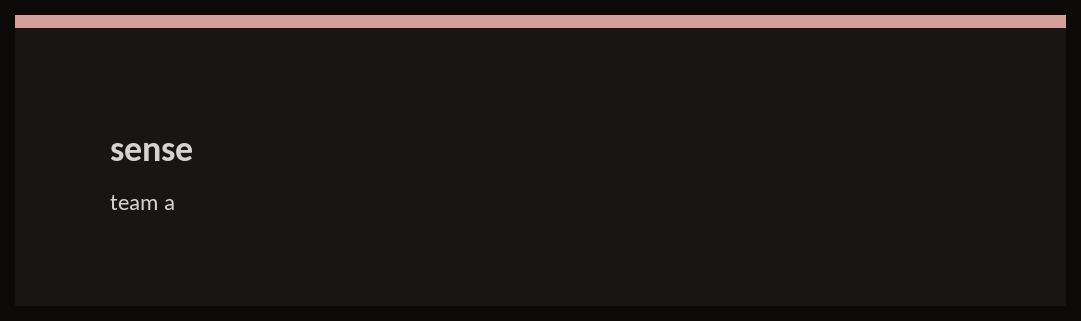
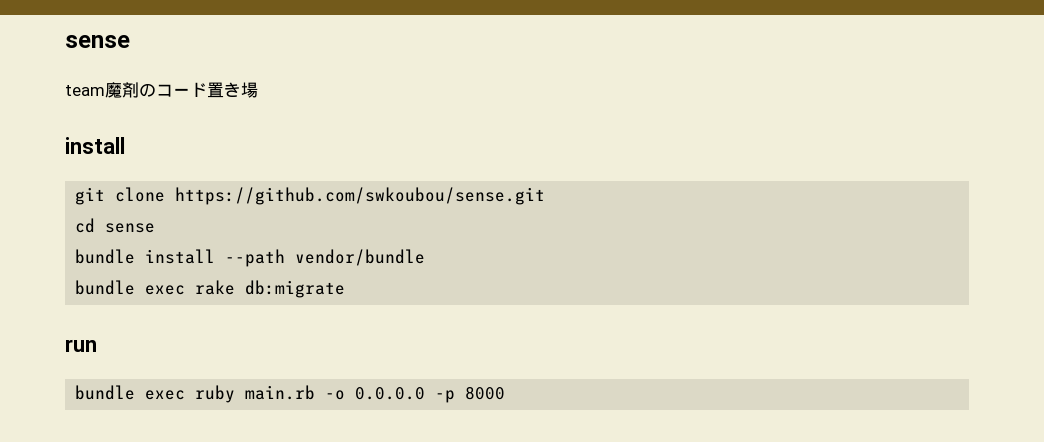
[164,199,176,210] a -> [105,82,258,98] [65,137,125,154] [75,187,546,205] [75,218,156,233] [75,249,426,267] [75,280,346,298] [65,339,97,352] [75,385,506,403] 魔剤のコード置き場 // install // git clone https://github.com/swkoubou/sense.git // cd sense // bundle install --path vendor/bundle // bundle exec rake db:migrate // run // bundle exec ruby main.rb -o 0.0.0.0 -p 8000

